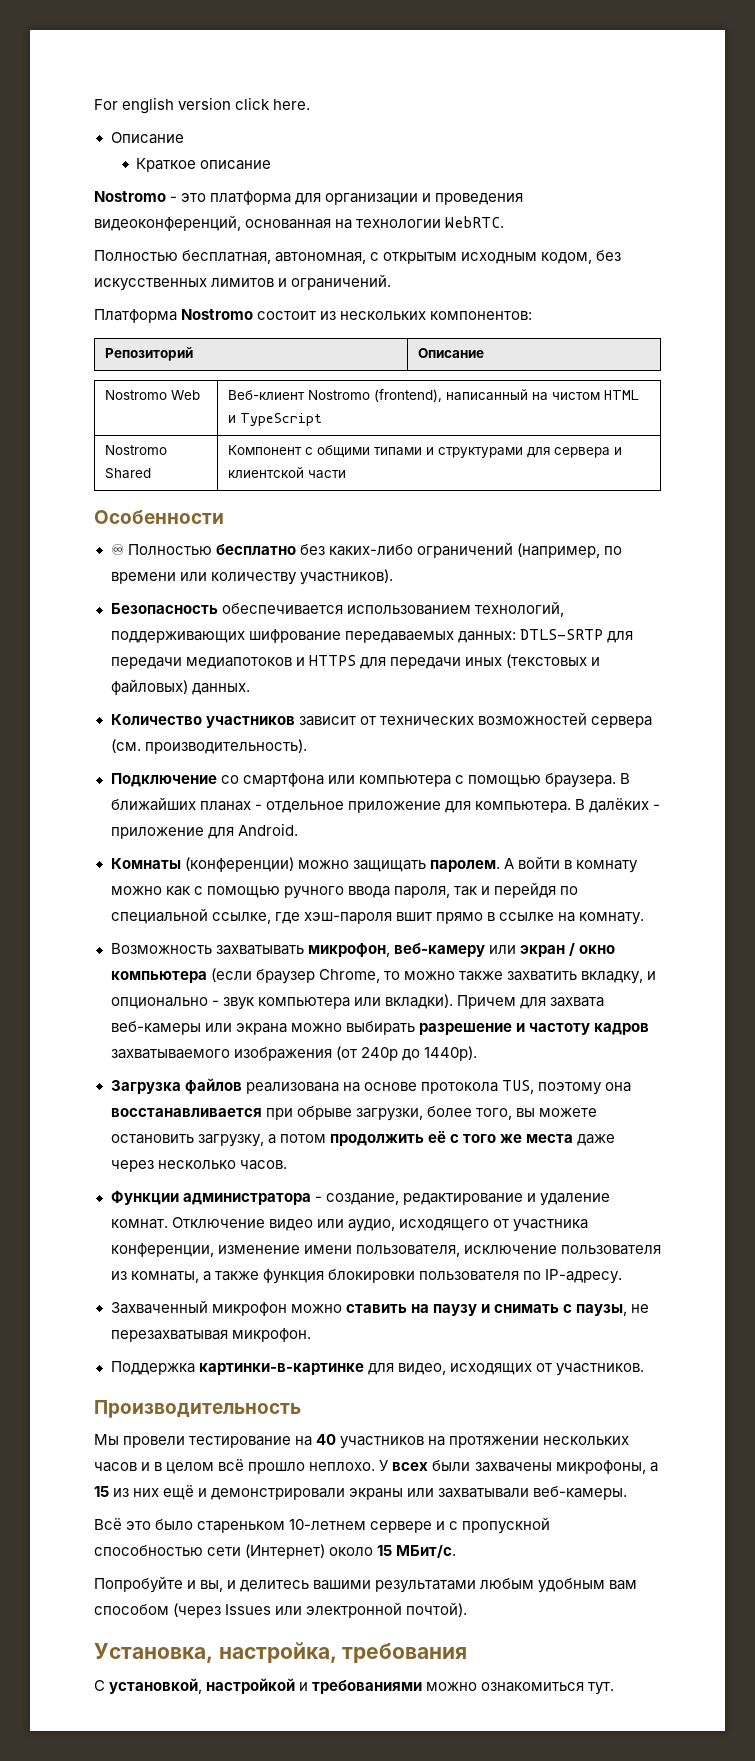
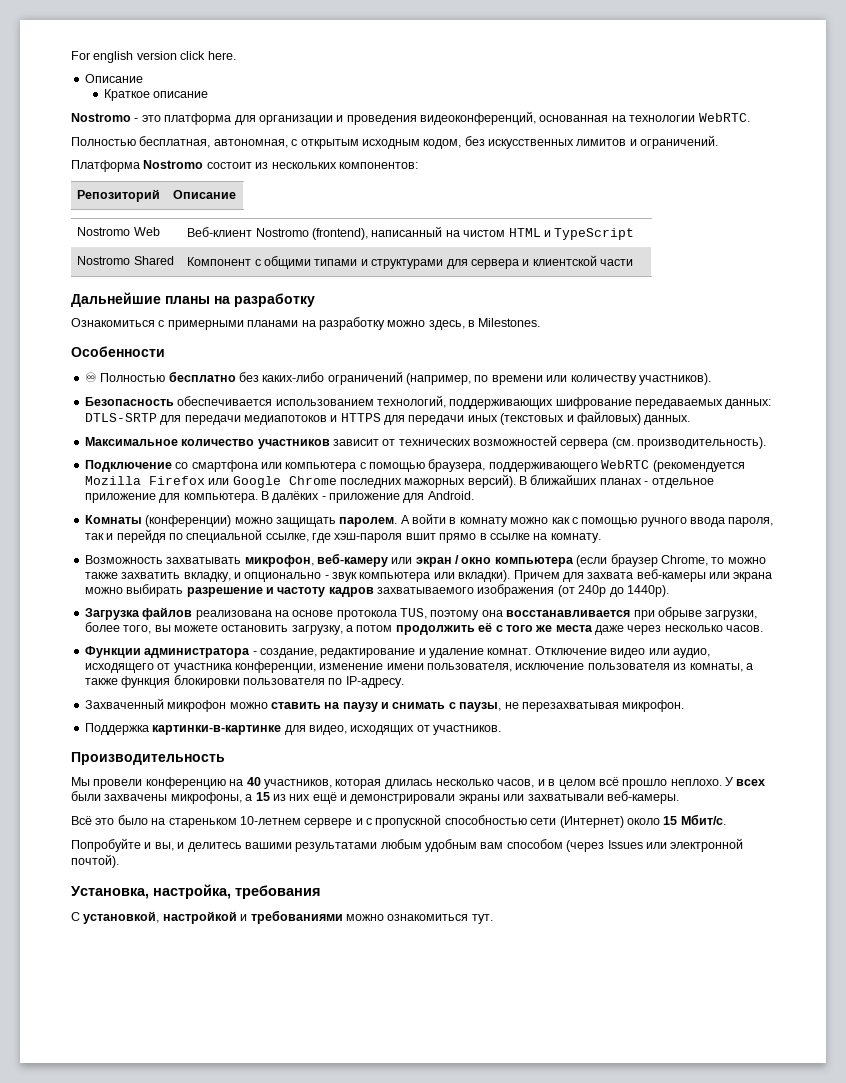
(347, 474) none -> [71,292,315,307] [71,317,541,330] // Дальнейшие планы на разработку // Ознакомиться с примерными планами на разработку можно здесь, в Milestones.
[110,714,202,725] Количество -> [84,437,255,446] Максимальное количество
[544,773,616,788] браузера. -> [428,459,745,472] [84,474,516,488] браузера, поддерживающего WebRTC (рекомендуется Mozilla Firefox или Google Chrome последних мажорных версий).
[189,1436,292,1448] тестирование -> [145,777,226,789] конференцию
[340,1436,630,1449] [94,1462,137,1472] участников на протяжении нескольких часов -> [263,779,535,789] участников, которая длилась несколько часов,
(194, 1524) none -> [151,818,166,825] на
[396,1544,457,1558] МБит/с. -> [680,814,726,825] Мбит/с.

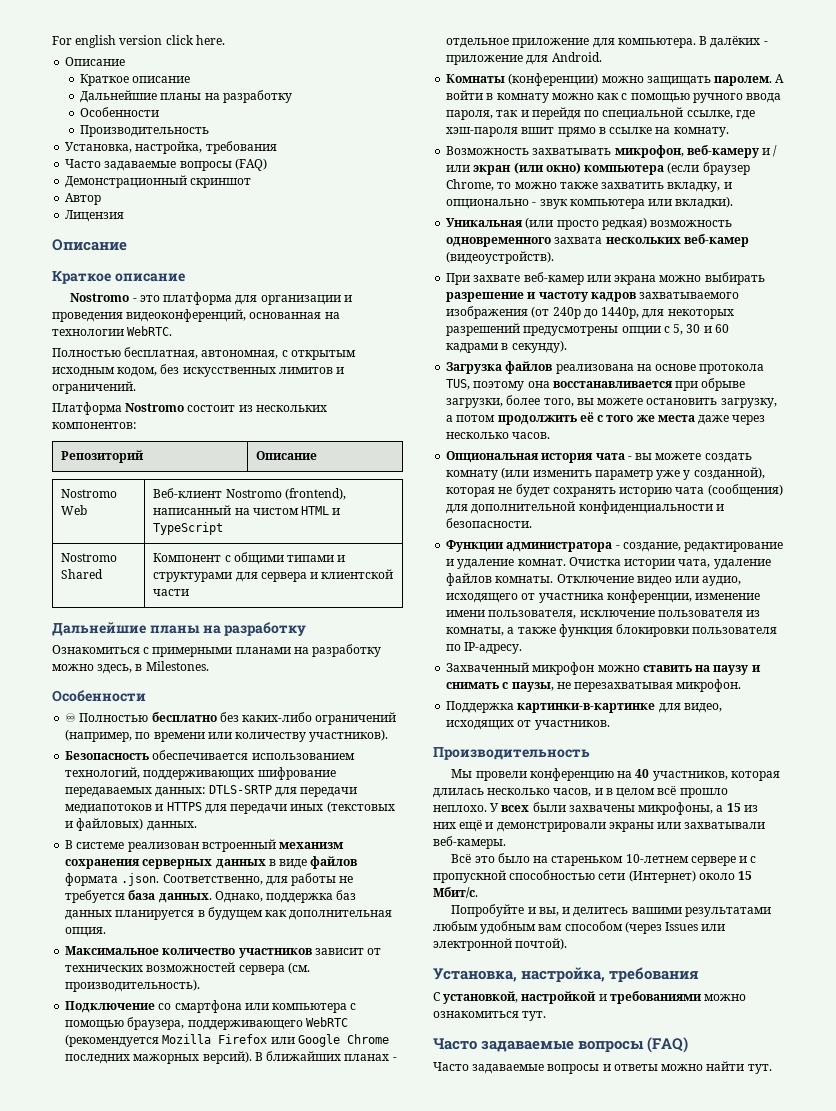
(209, 94) none -> [80,90,292,103] [80,107,160,117] [80,125,210,137] [65,141,277,154] [65,158,267,171] [65,175,252,188] [65,193,102,205] [65,210,125,222] [52,239,127,251] [52,270,185,284] // Дальнейшие планы на разработку // Особенности // Производительность // Установка, настройка, требования // Часто задаваемые вопросы (FAQ) // Демонстрационный скриншот // Автор // Лицензия // Описание // Краткое описание
(691, 420) none -> [65,839,345,852] [65,856,358,869] [65,873,354,886] [65,890,357,903] [65,907,393,920] [65,927,107,937] // В системе реализован встроенный механизм сохранения серверных данных в виде файлов формата .json. Соответственно, для работы не требуется база данных. Однако, поддержка баз данных планируется в будущем как дополнительная опция.
[391,555,492,567] или экран / окно -> [762,145,778,157] [446,162,581,175] и / или экран (или окно)
[513,569,706,582] Причем для захвата веб-камеры -> [446,217,733,230] [446,234,749,247] [446,251,555,264] [446,272,584,285] // Уникальная (или просто редкая) возможность одновременного захвата нескольких веб-камер (видеоустройств). // При захвате веб-камер
[626,585,669,597] 1440p). -> [601,307,734,319] [446,323,729,336] [446,340,567,353] 1440p, для некоторых разрешений предусмотрены опции с 5, 30 и 60 кадрами в секунду).
(764, 628) none -> [446,451,752,463] [446,467,765,480] [446,484,783,497] [446,501,724,514] [446,518,533,528] // Опциональная история чата - вы можете создать комнату (или изменить параметр уже у созданной), которая не будет сохранять историю чата (сообщения) для дополнительной конфиденциальности и безопасности.
(532, 651) none -> [568,557,771,569] [446,573,554,586] Очистка истории чата, удаление файлов комнаты.
(493, 919) none -> [433,1037,689,1053] [433,1061,772,1074] // Часто задаваемые вопросы (FAQ) // Часто задаваемые вопросы и ответы можно найти тут.

